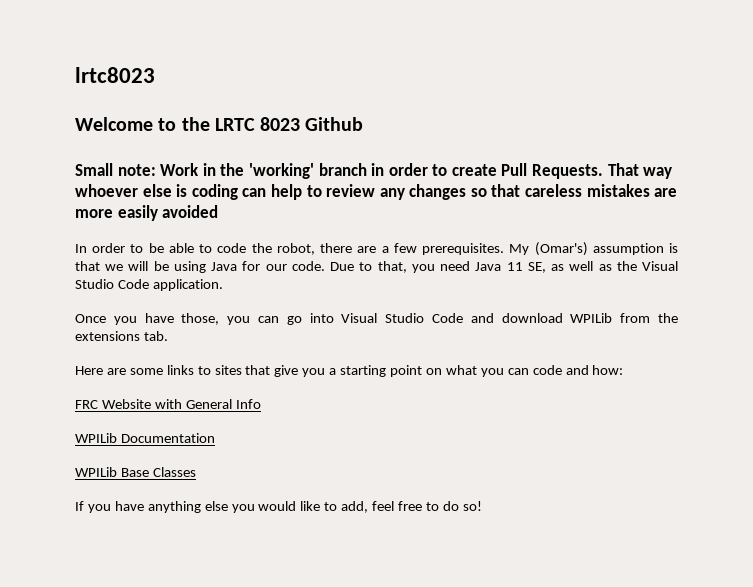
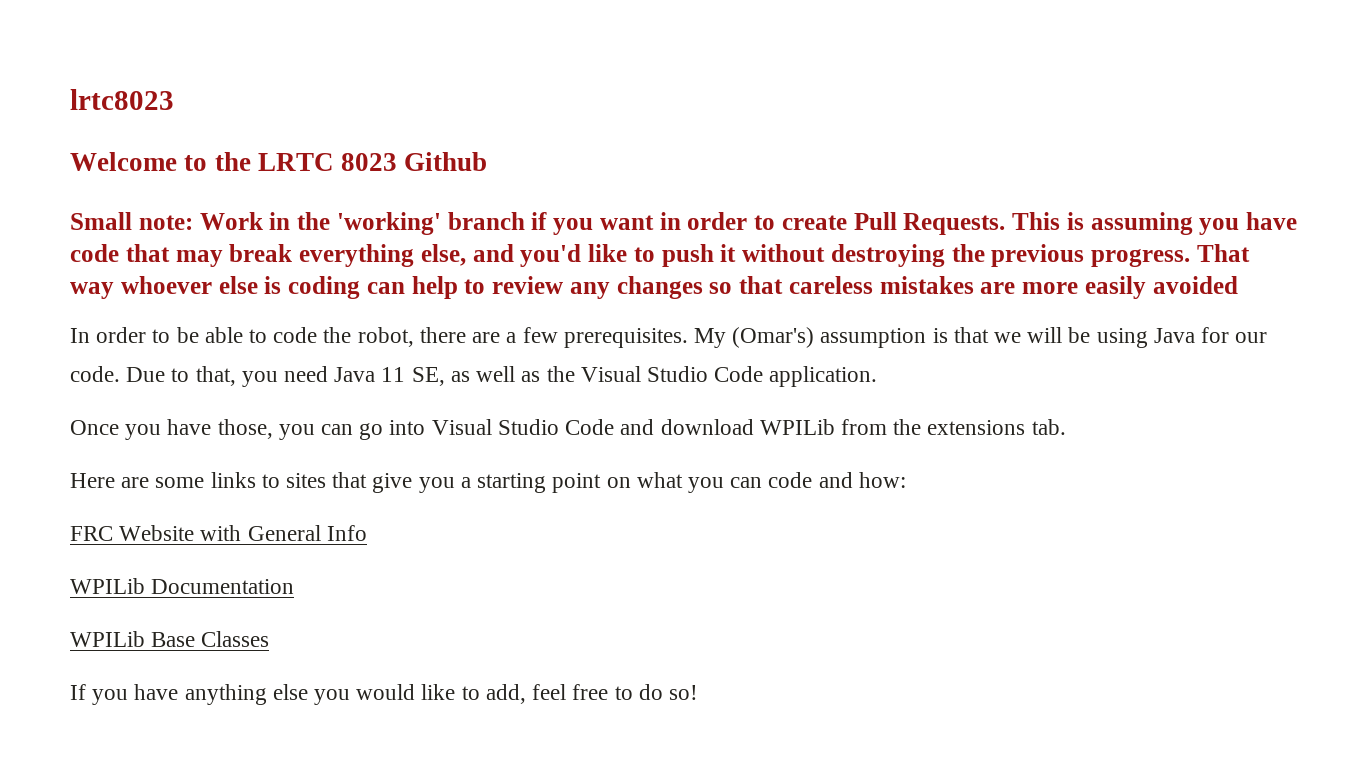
(367, 169) none -> [531,212,654,235] if you want
(604, 171) none -> [1012,212,1297,235] [70,244,1190,267] This is assuming you have code that may break everything else, and you'd like to push it without destroying the previous progress.

